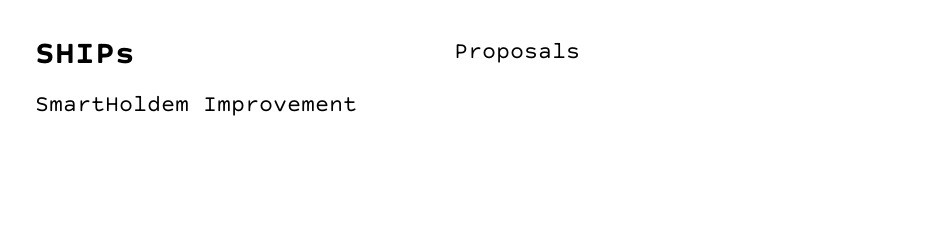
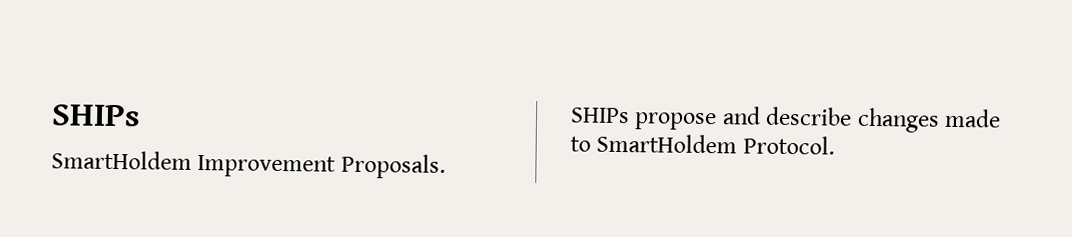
[454,42,580,63] Proposals -> [340,153,446,179] [570,106,1002,133] [570,133,835,155] Proposals. SHIPs propose and describe changes made to SmartHoldem Protocol.

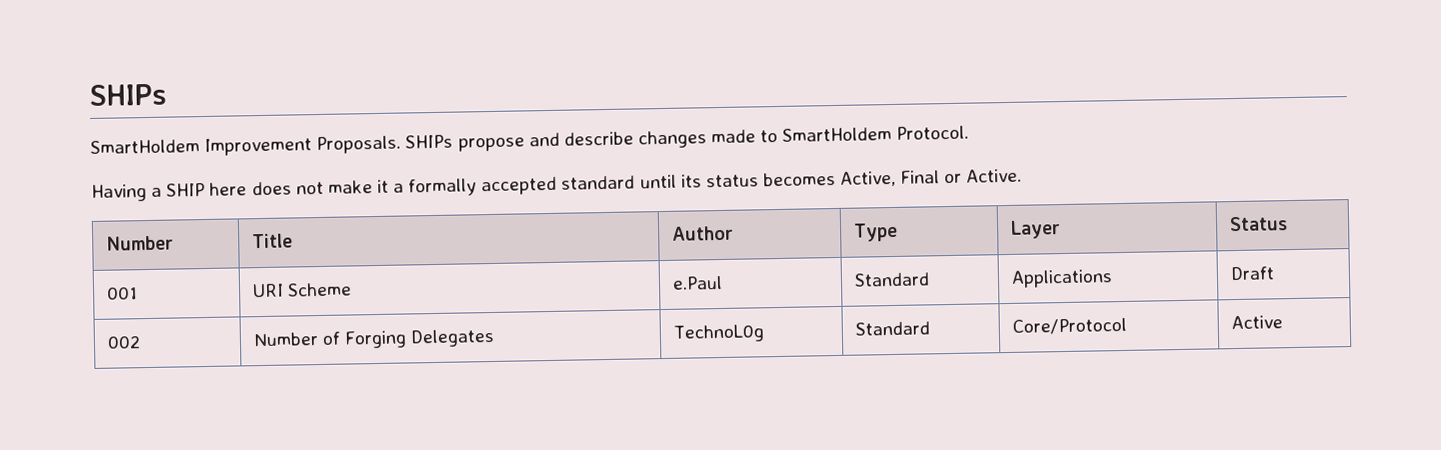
(835, 145) none -> [91,168,1023,202] [106,235,175,251] [252,233,294,249] [672,225,735,241] [853,222,899,242] [1010,220,1062,239] [1229,216,1289,232] [106,286,139,300] [252,282,353,298] [672,275,724,290] [854,272,931,287] [1011,269,1114,288] [1230,266,1276,281] [107,335,142,349] [253,328,496,349] [673,324,766,343] [855,321,931,336] [1012,317,1128,335] [1231,315,1284,330] // Having a SHIP here does not make it a formally accepted standard until its status becomes Active, Final or Active. // Number | Title | Author | Type | Layer | Status // 001 | URI Scheme | e.Paul | Standard | Applications | Draft // 002 | Number of Forging Delegates | TechnoL0g | Standard | Core/Protocol | Active

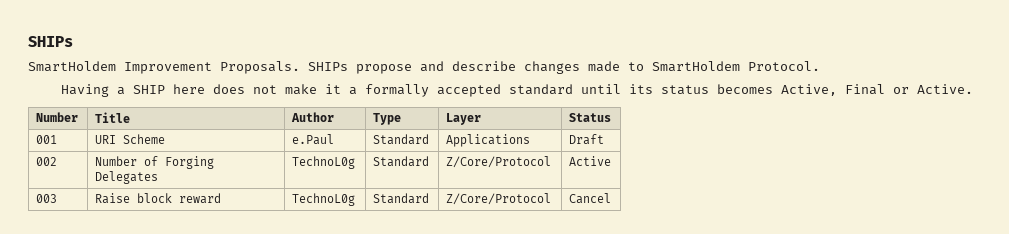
[1012,317,1128,335] Core/Protocol -> [446,156,552,168] Z/Core/Protocol
(1284, 322) none -> [36,194,58,203] [95,193,222,204] [292,193,356,206] [373,193,430,204] [446,193,552,205] [569,193,612,204] // 003 | Raise block reward | TechnoL0g | Standard | Z/Core/Protocol | Cancel

